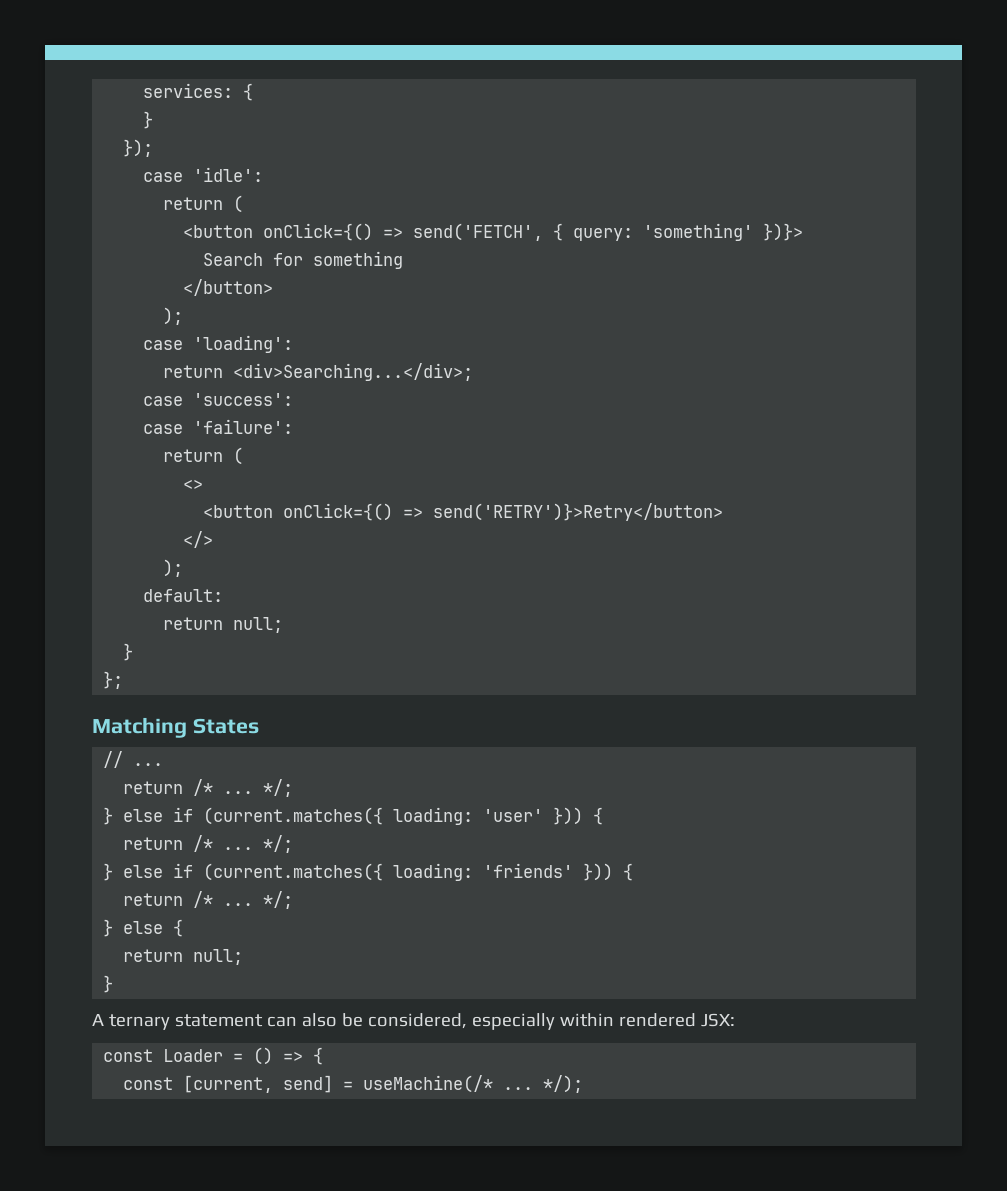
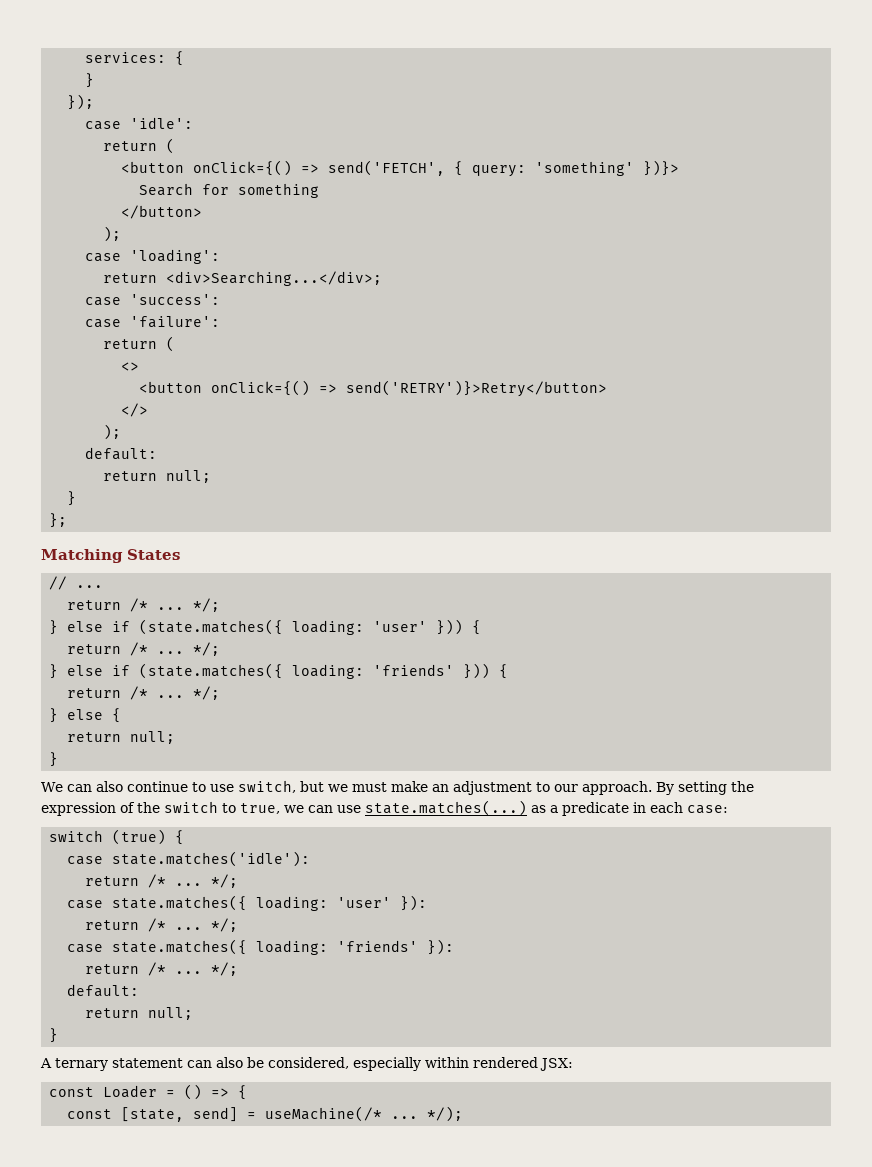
[203,807,384,825] (current.matches({ -> [139,619,284,635] (state.matches({
[203,863,384,881] (current.matches({ -> [139,663,284,679] (state.matches({
(114, 984) none -> [41,780,754,795] [41,800,728,816] [49,829,185,845] [67,851,311,867] [85,874,239,888] [67,895,428,911] [85,918,239,932] [67,939,455,955] [85,962,239,976] [67,984,140,997] [85,1007,194,1020] [49,1028,59,1043] // We can also continue to use switch, but we must make an adjustment to our approach. By setting the expression of the switch to true, we can use state.matches(...) as a predicate in each case: // switch (true) { // case state.matches('idle'): // return /* ... */; // case state.matches({ loading: 'user' }): // return /* ... */; // case state.matches({ loading: 'friends' }): // return /* ... */; // default: // return null; // }
[183,1075,274,1093] [current, -> [121,1107,185,1122] [state,

